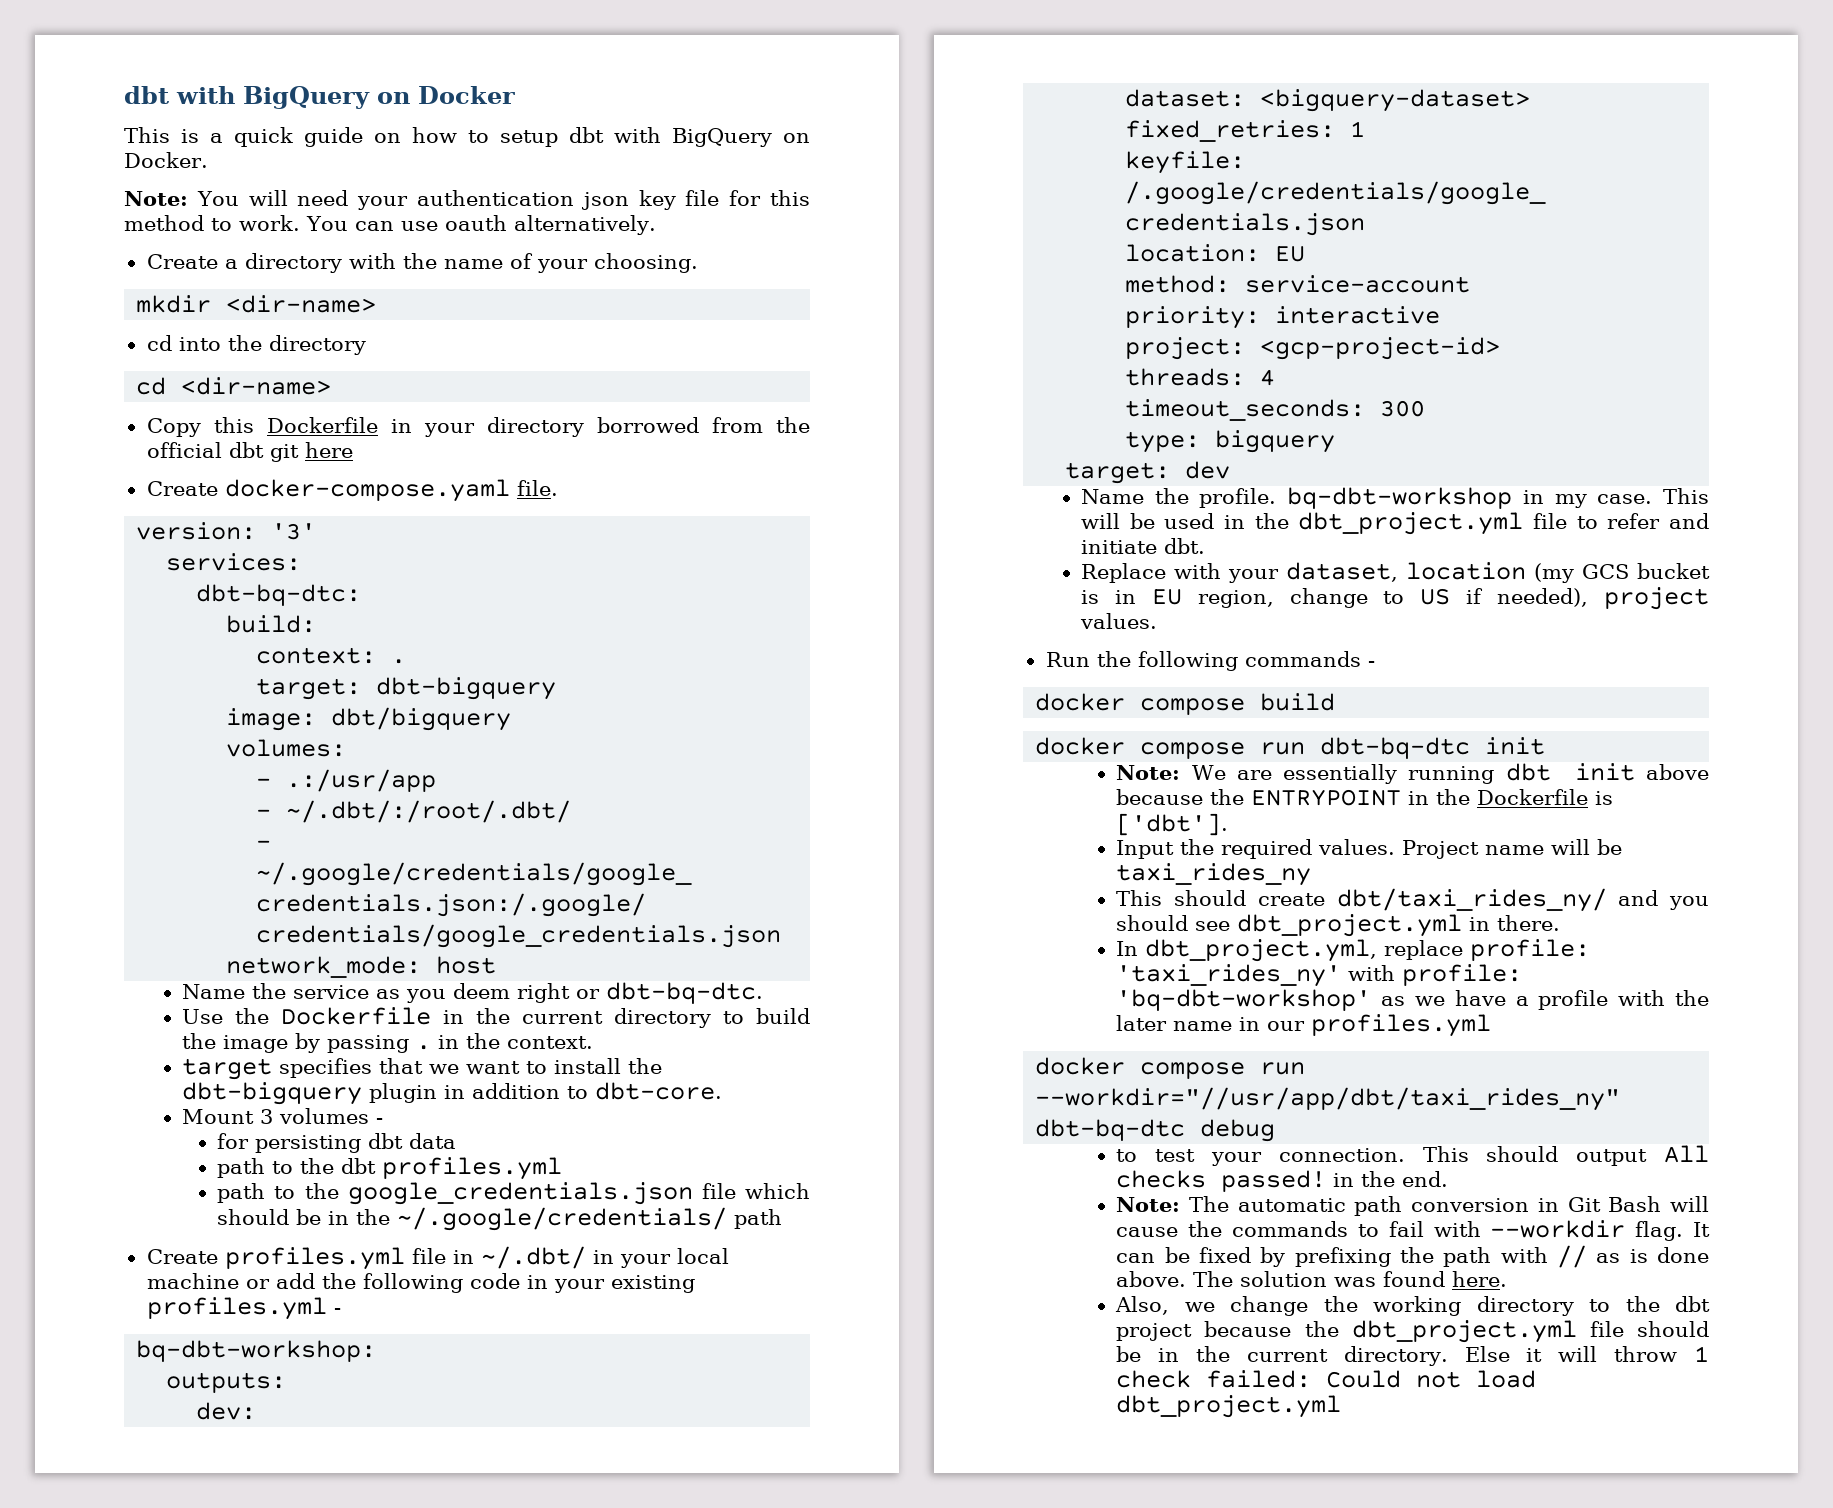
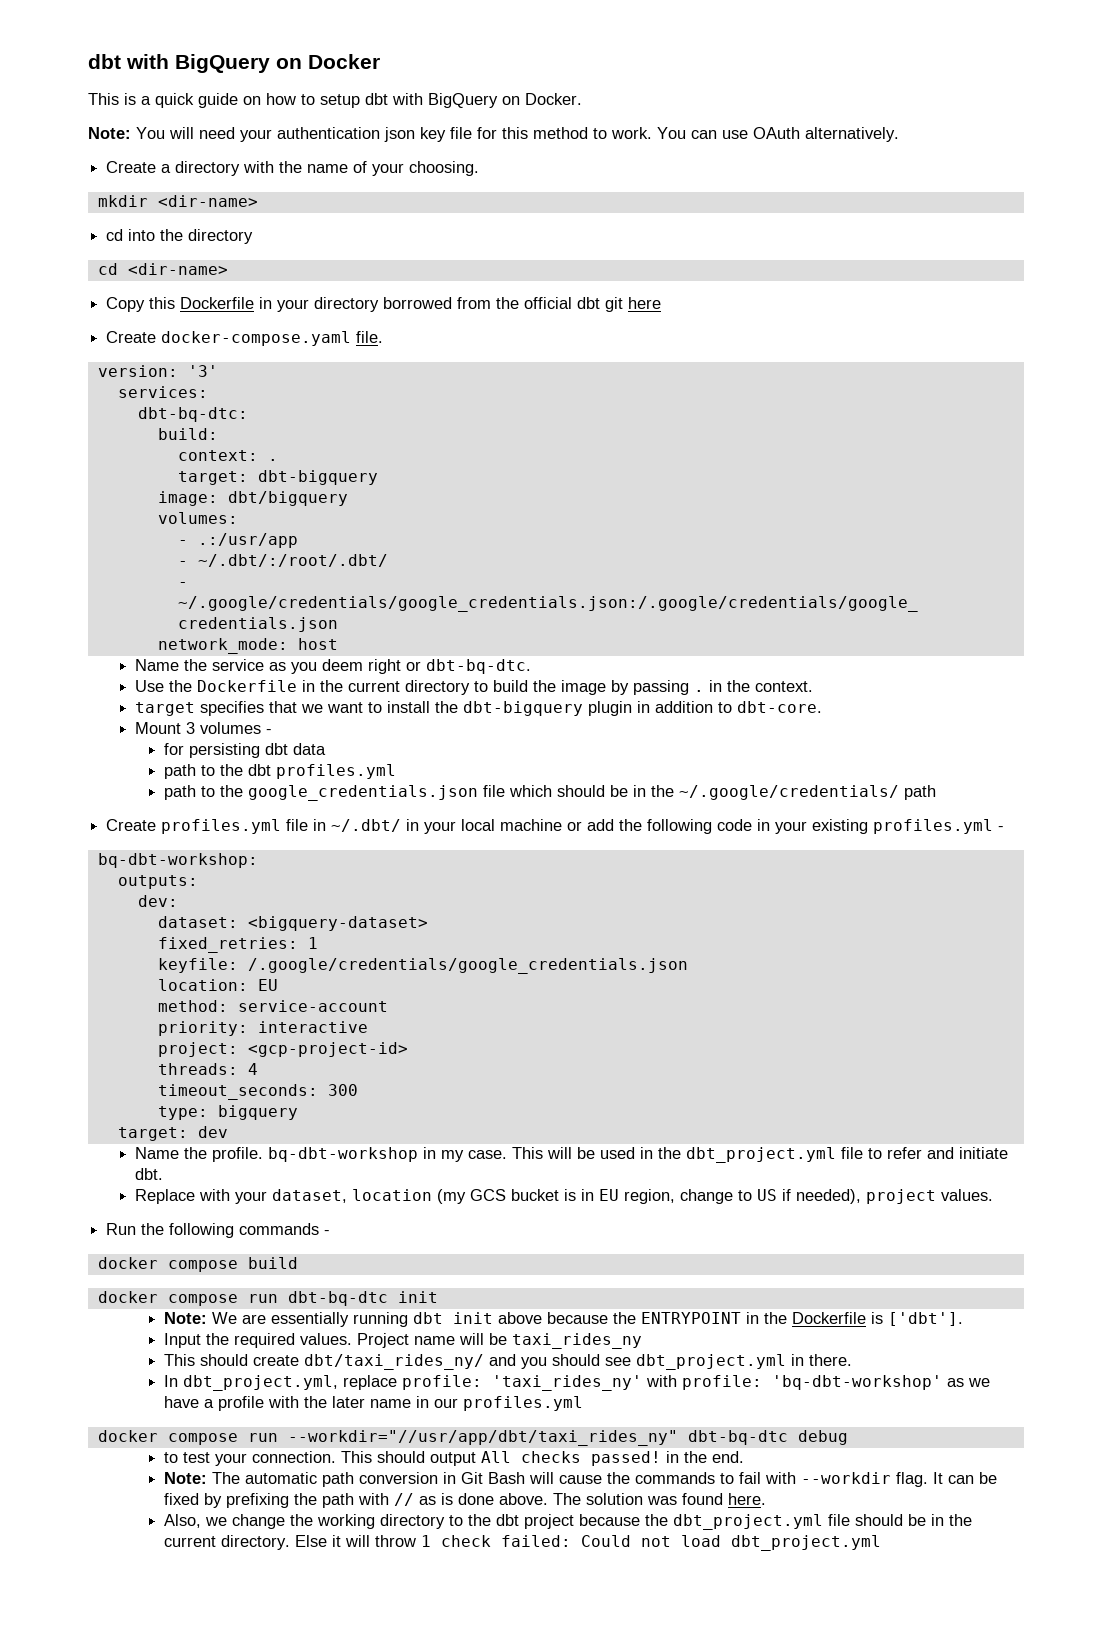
[444,215,507,231] oauth -> [753,127,800,139] OAuth

